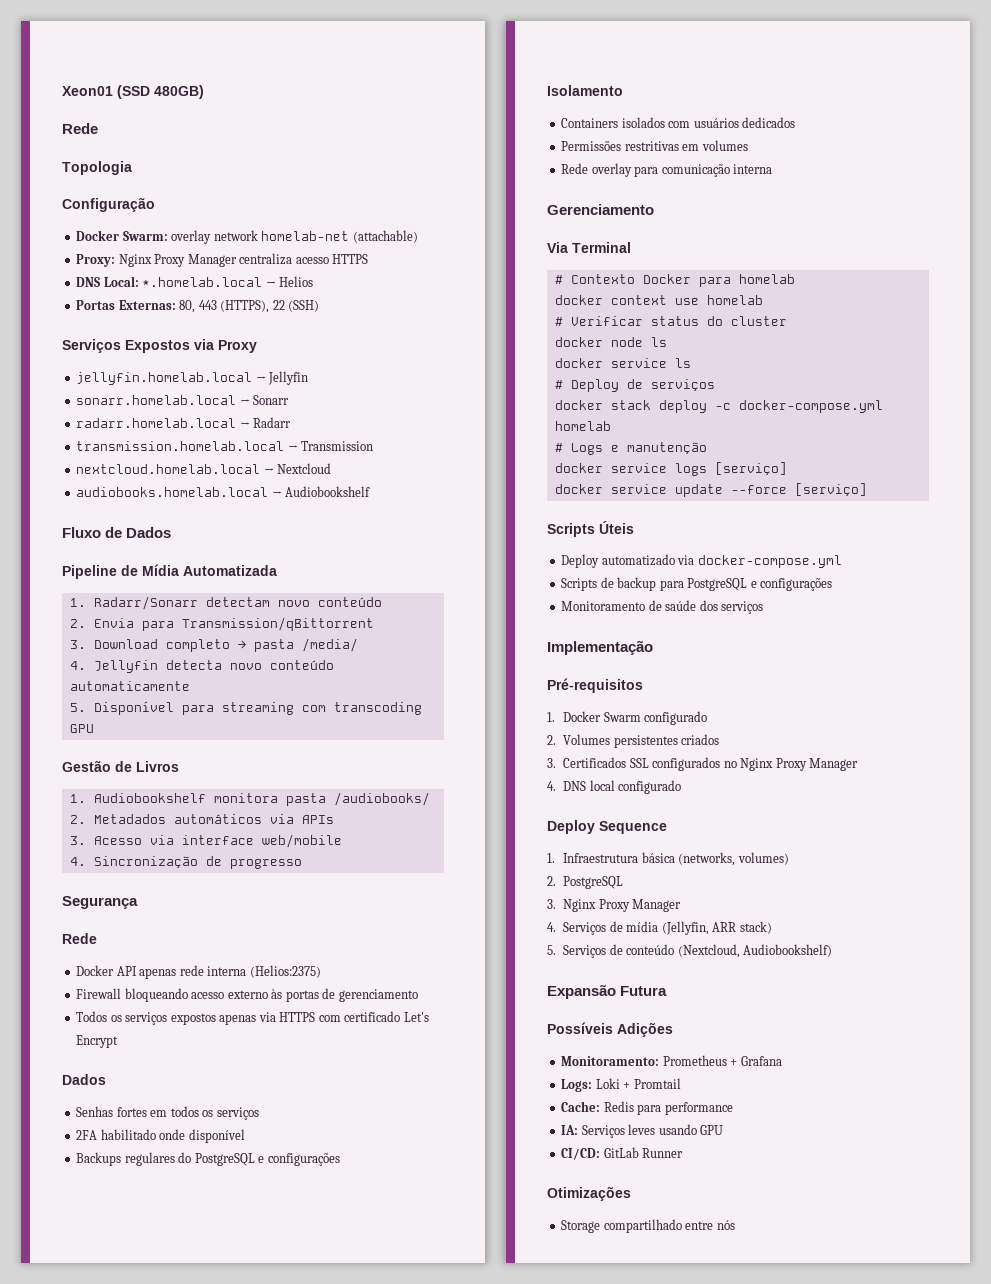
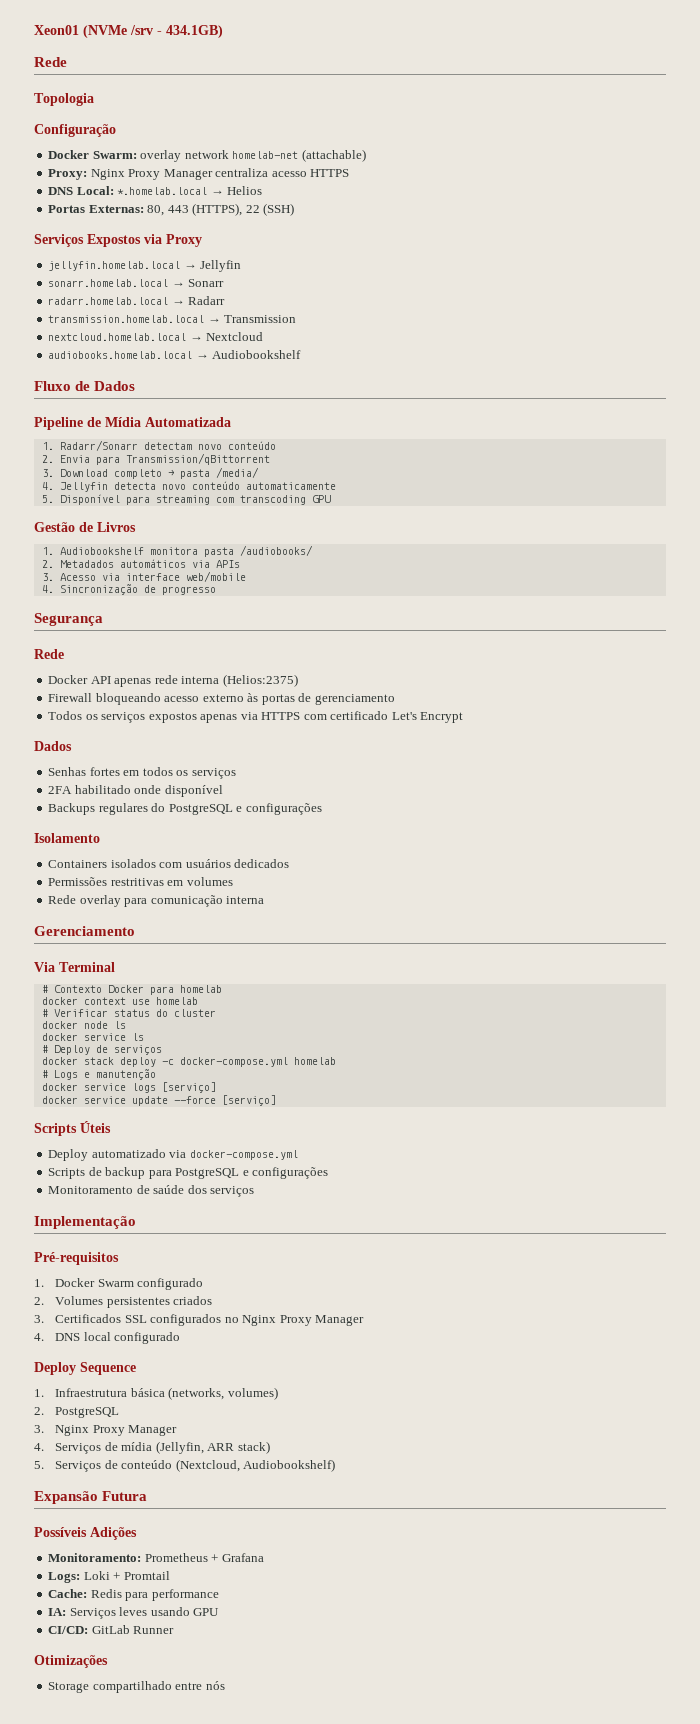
[117,85,204,99] (SSD 480GB) -> [83,25,223,38] (NVMe /srv - 434.1GB)

